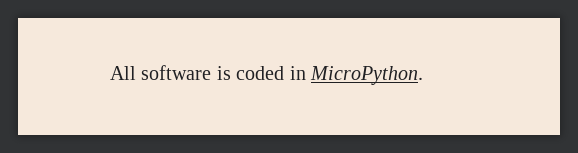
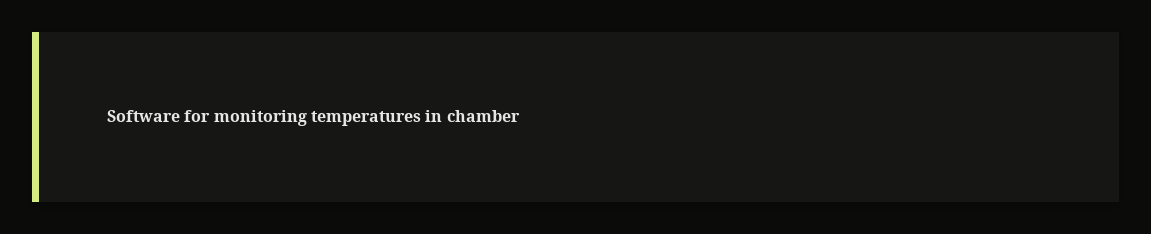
[110,65,423,85] All software is coded in MicroPython. -> [107,110,520,126] Software for monitoring temperatures in chamber

